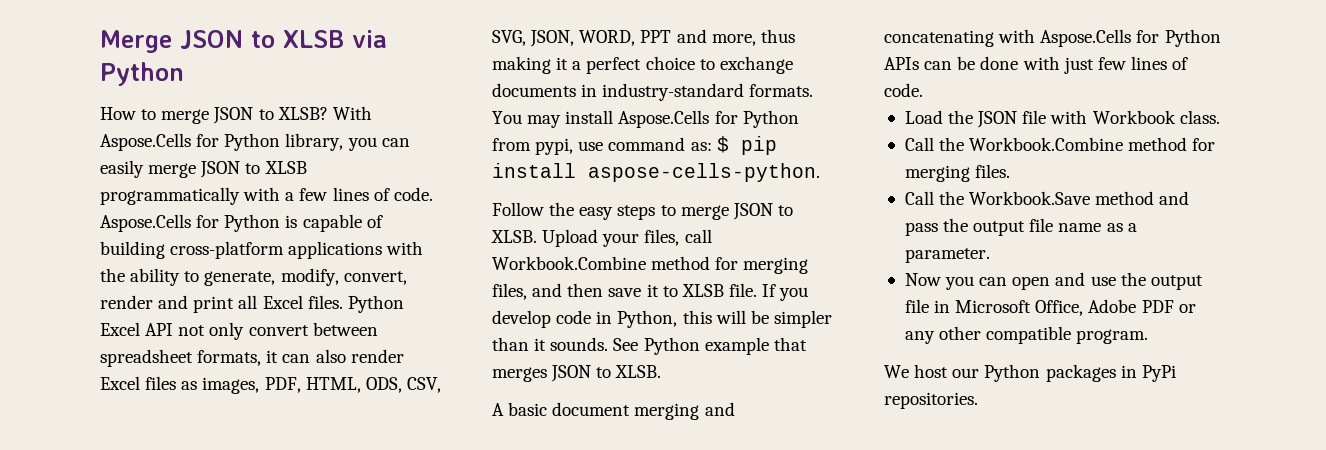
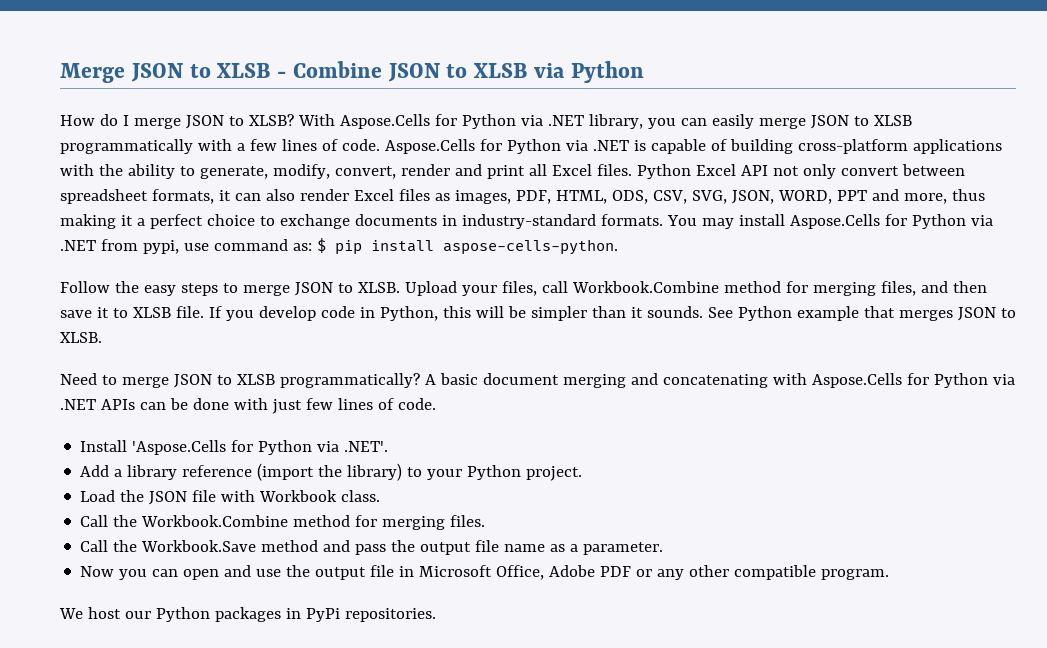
(344, 39) none -> [277,61,527,82] - Combine JSON to XLSB
[141,109,157,120] to -> [99,114,129,126] do I
(281, 142) none -> [520,115,584,126] via .NET
(281, 223) none -> [565,140,629,151] via .NET
(799, 119) none -> [970,215,993,226] [60,240,96,251] via .NET
(662, 371) none -> [60,373,420,388] Need to merge JSON to XLSB programmatically?
(1221, 38) none -> [992,374,1015,385] [60,399,96,410] via .NET
(923, 90) none -> [80,440,389,455] [80,463,583,481] // Install 'Aspose.Cells for Python via .NET'. // Add a library reference (import the library) to your Python project.

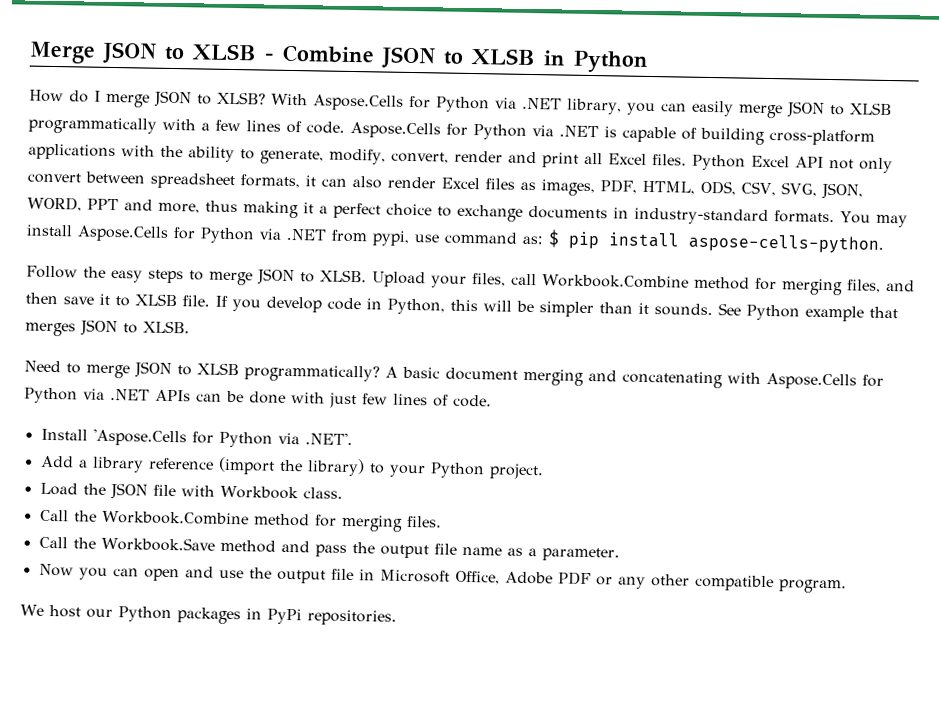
[533,63,565,78] via -> [543,50,566,66] in

